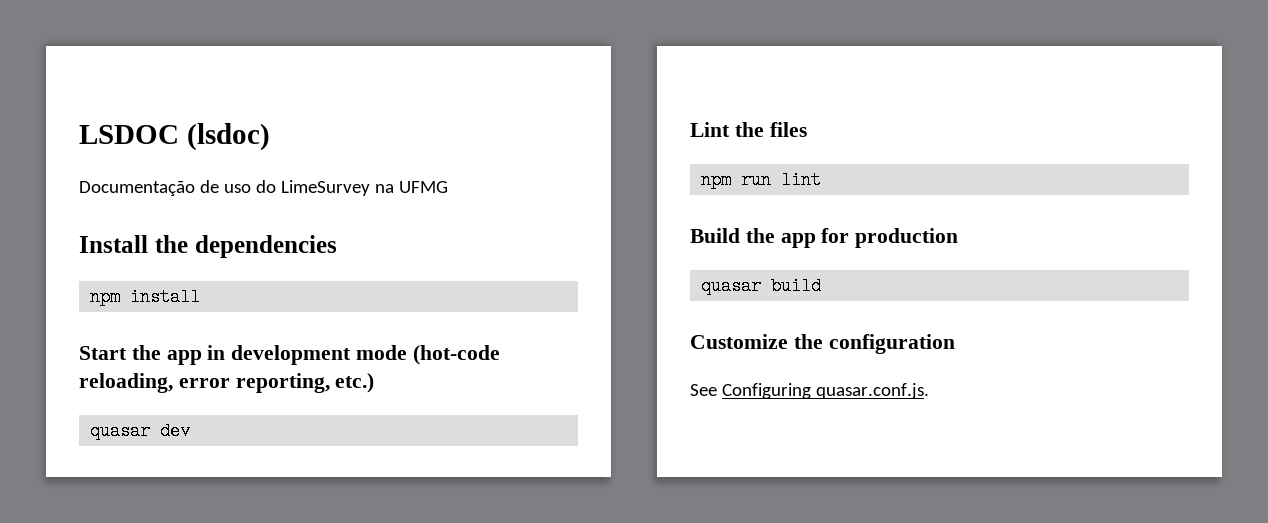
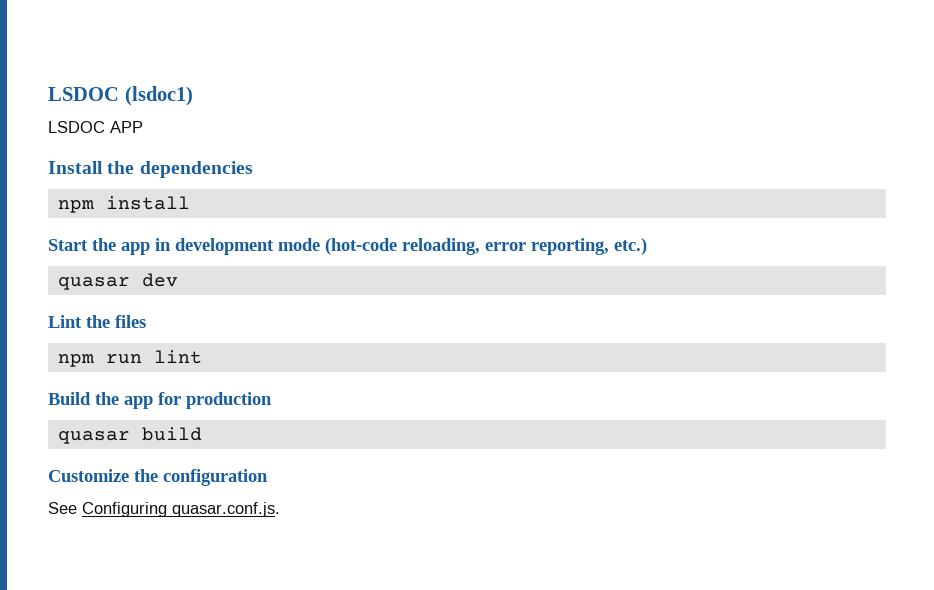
[79,123,270,151] [79,180,448,196] LSDOC (lsdoc) // Documentação de uso do LimeSurvey na UFMG -> [48,86,193,106] [48,121,143,133] LSDOC (lsdoc1) // LSDOC APP

